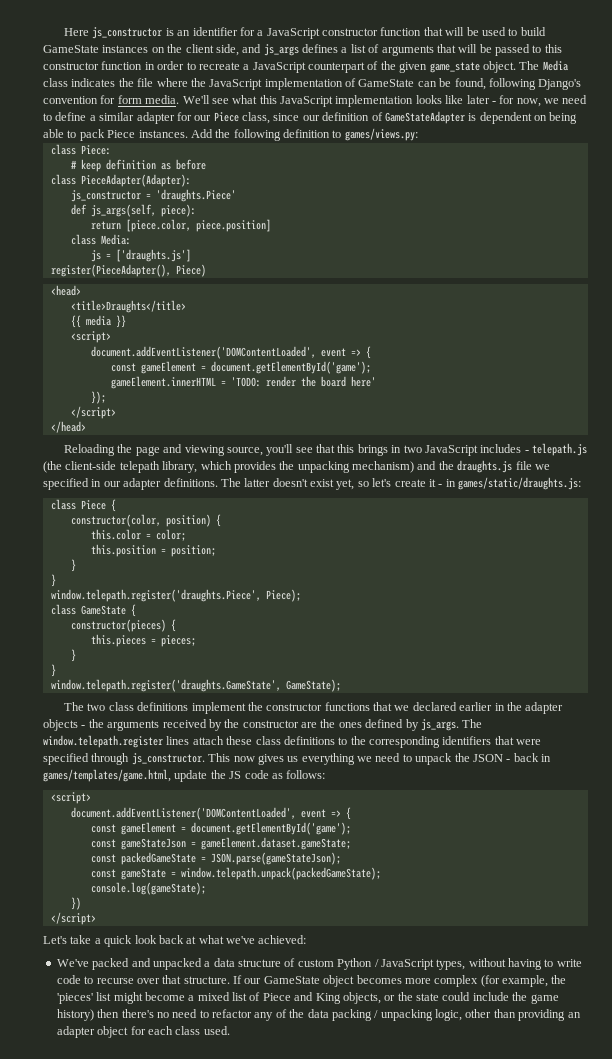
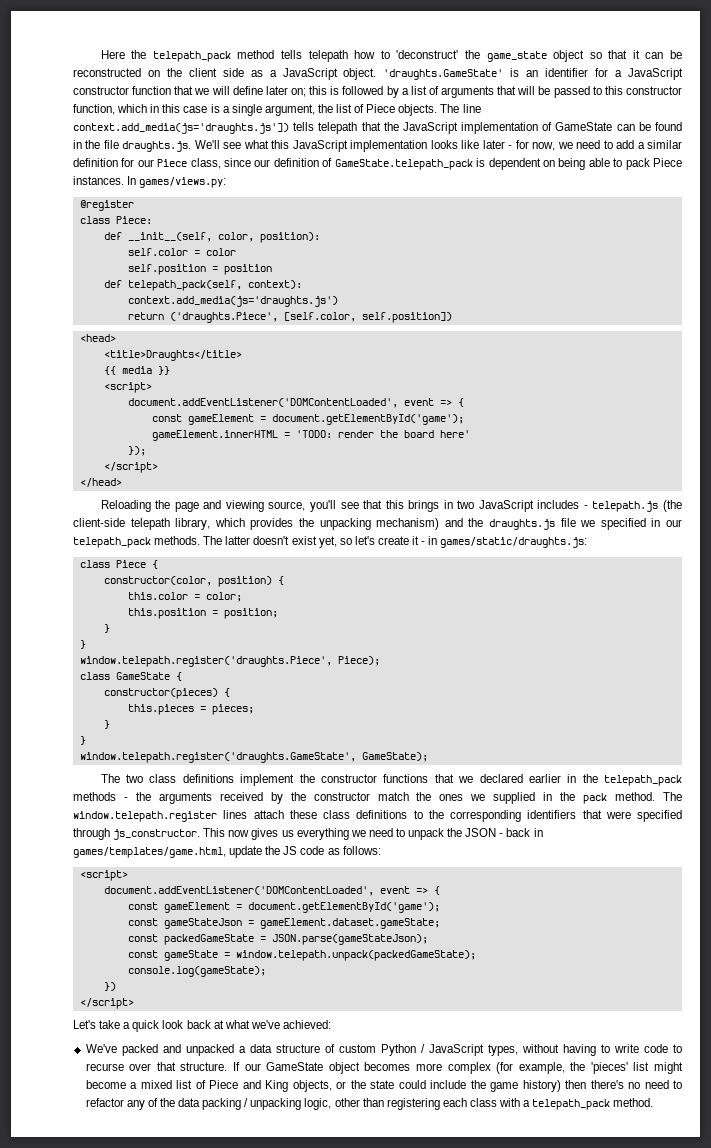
[92,27,163,39] js_constructor -> [131,50,682,62] [73,68,504,80] the telepath_pack method tells telepath how to 'deconstruct' the game_state object so that it can be reconstructed on the client side as a JavaScript object. 'draughts.GameState'
[445,27,546,36] [43,44,338,56] will be used to build GameState instances on the client side, and js_args defines -> [194,86,399,98] we will define later on; this is followed by
[101,60,568,73] [43,78,188,87] function in order to recreate a JavaScript counterpart of the given game_state object. The Media class indicates the file where -> [73,104,481,116] [73,122,381,134] function, which in this case is a single argument, the list of Piece objects. The line context.add_media(js='draughts.js']) tells telepath that
[454,78,582,90] [43,95,180,104] found, following Django's convention for form media. -> [654,122,682,131] [73,140,192,152] found in the file draughts.js.
[55,112,87,121] define -> [616,140,635,149] add
[136,112,175,124] adapter -> [73,158,118,167] definition
[384,111,465,124] GameStateAdapter -> [334,159,473,170] GameState.telepath_pack
[190,129,342,141] Add the following definition to -> [127,176,137,185] In
(418, 134) none -> [79,200,134,211] // @register
[70,159,206,172] [50,174,191,187] [70,189,236,202] [70,204,196,217] [90,219,271,232] [70,234,131,245] [90,249,191,262] [50,264,206,277] # keep definition as before // class PieceAdapter(Adapter): // js_constructor = 'draughts.Piece' // def js_args(self, piece): // return [piece.color, piece.position] // class Media: // js = ['draughts.js'] // register(PieceAdapter(), Piece) -> [103,232,320,243] [127,248,236,256] [127,264,272,275] [103,280,302,291] [127,296,338,307] [127,312,452,323] def __init__(self, color, position): // self.color = color // self.position = position // def telepath_pack(self, context): // context.add_media(js='draughts.js') // return ('draughts.Piece', [self.color, self.position])
[123,478,218,490] adapter definitions. -> [73,536,201,548] telepath_pack methods.
[525,702,564,714] [43,719,78,731] adapter objects -> [604,775,683,786] [73,792,116,801] telepath_pack methods
[301,722,317,728] are -> [377,792,409,801] match
[365,719,459,731] defined by js_args. -> [470,792,656,804] we supplied in the pack method.
[518,1009,581,1021] [56,1026,230,1038] providing an adapter object for each class used. -> [386,1098,654,1110] registering each class with a telepath_pack method.

